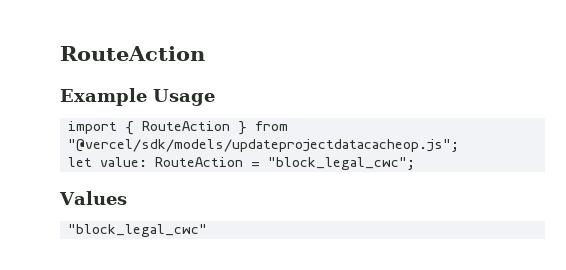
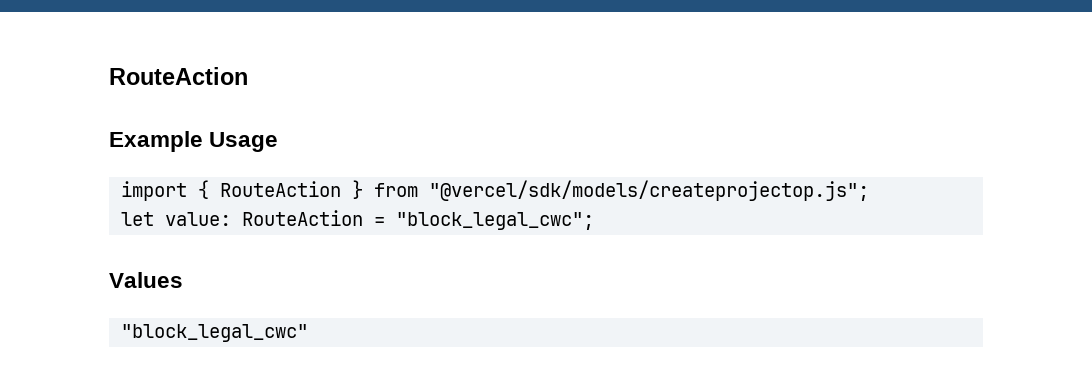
[68,139,460,152] "@vercel/sdk/models/updateprojectdatacacheop.js"; -> [429,180,870,201] "@vercel/sdk/models/createprojectop.js";

